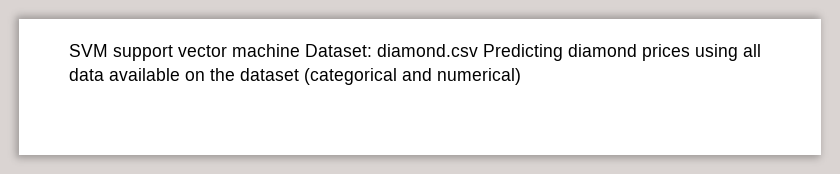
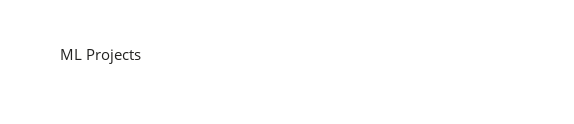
[69,44,761,61] [69,68,521,85] SVM support vector machine Dataset: diamond.csv Predicting diamond prices using all data available on the dataset (categorical and numerical) -> [60,49,142,64] ML Projects

